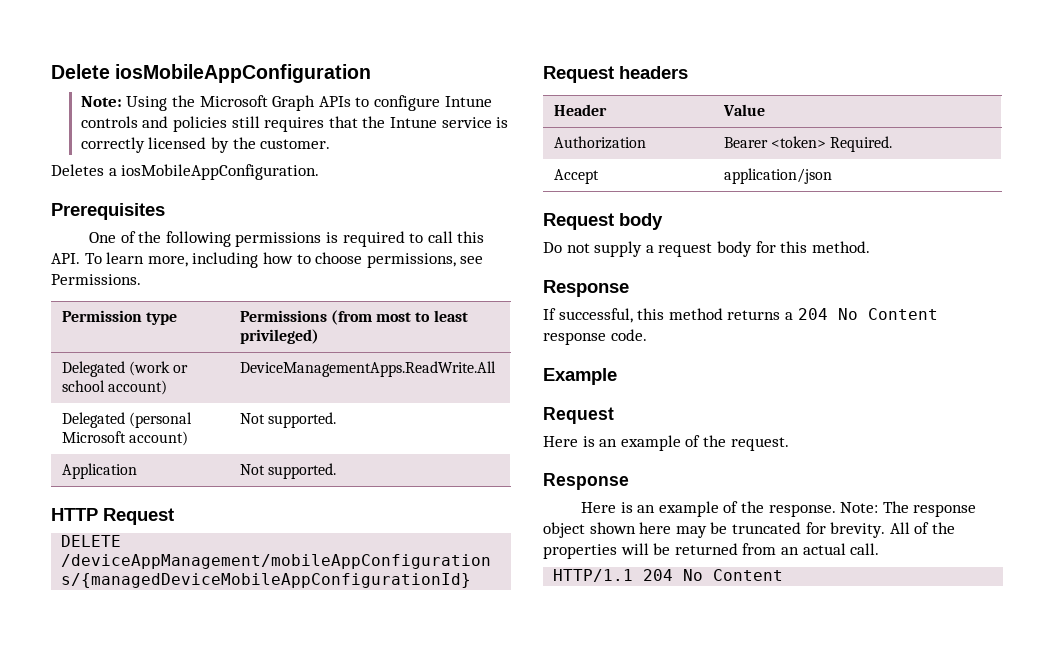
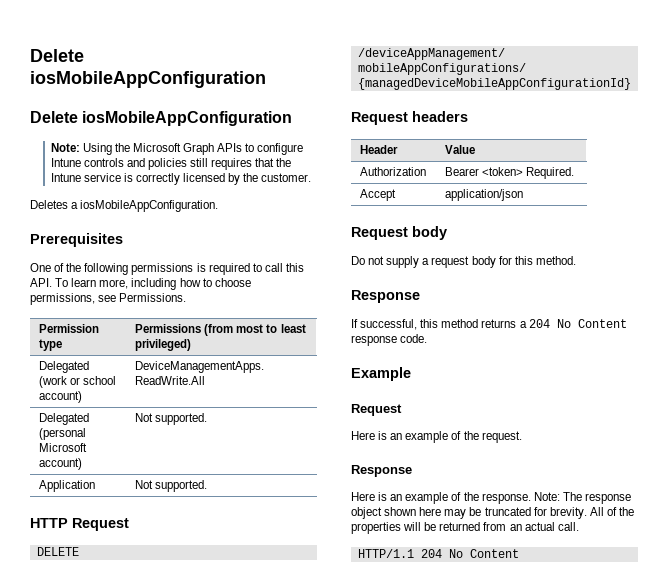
[51,64,372,83] Delete iosMobileAppConfiguration -> [30,49,84,62] [30,71,266,88] [30,111,293,126] Delete iosMobileAppConfiguration // Delete iosMobileAppConfiguration

